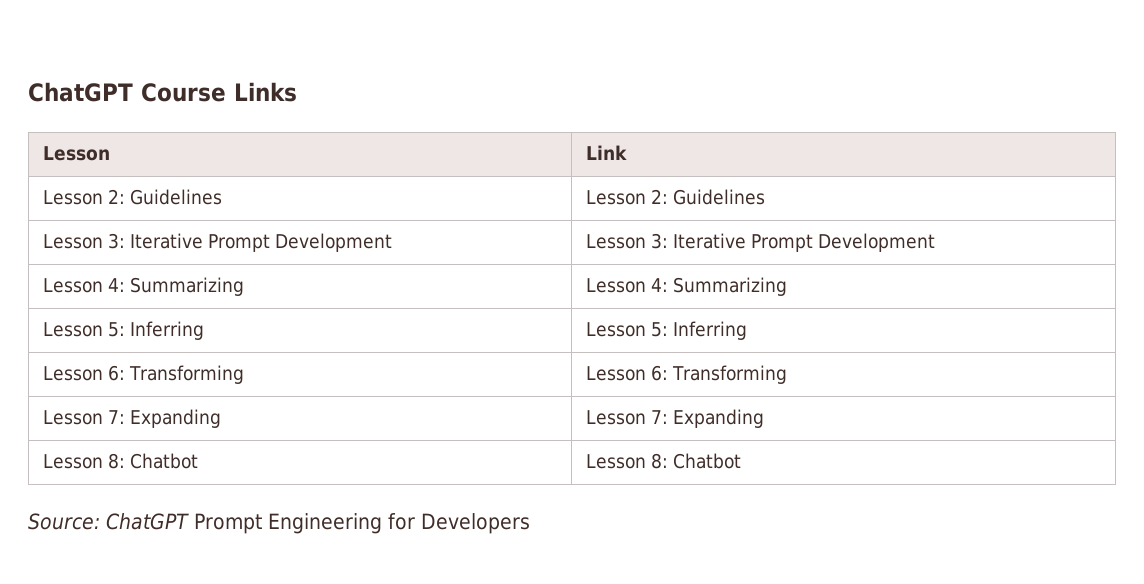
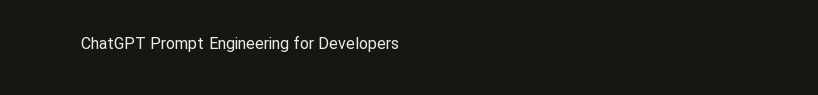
[28,82,297,102] [42,146,110,161] [585,145,627,160] [42,189,222,205] [585,189,765,205] [42,233,392,252] [585,233,935,252] [42,277,244,296] [585,277,787,296] [42,321,204,340] [585,321,747,340] [42,365,244,384] [585,365,787,384] [42,409,221,428] [585,409,764,428] [42,453,198,469] [585,453,741,469] [28,513,189,530] ChatGPT Course Links // Lesson | Link // Lesson 2: Guidelines | Lesson 2: Guidelines // Lesson 3: Iterative Prompt Development | Lesson 3: Iterative Prompt Development // Lesson 4: Summarizing | Lesson 4: Summarizing // Lesson 5: Inferring | Lesson 5: Inferring // Lesson 6: Transforming | Lesson 6: Transforming // Lesson 7: Expanding | Lesson 7: Expanding // Lesson 8: Chatbot | Lesson 8: Chatbot // Source: ChatGPT -> [81,37,146,49] ChatGPT

